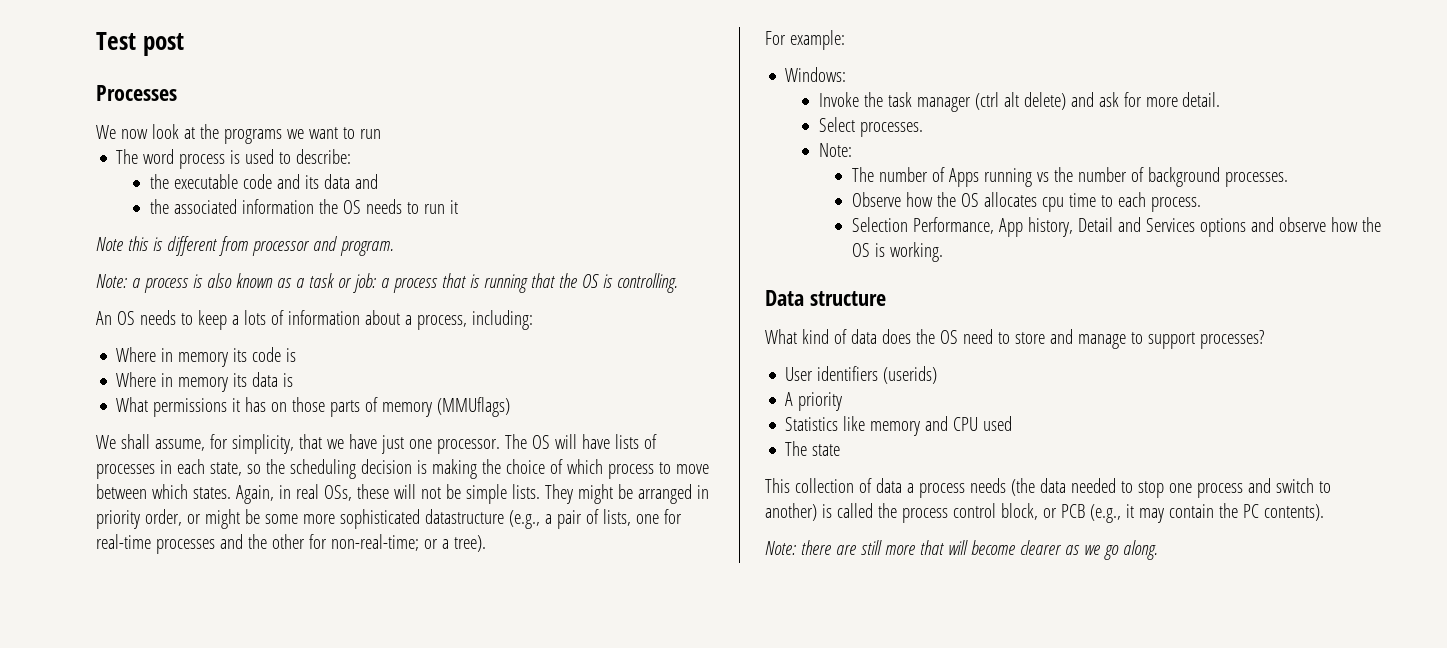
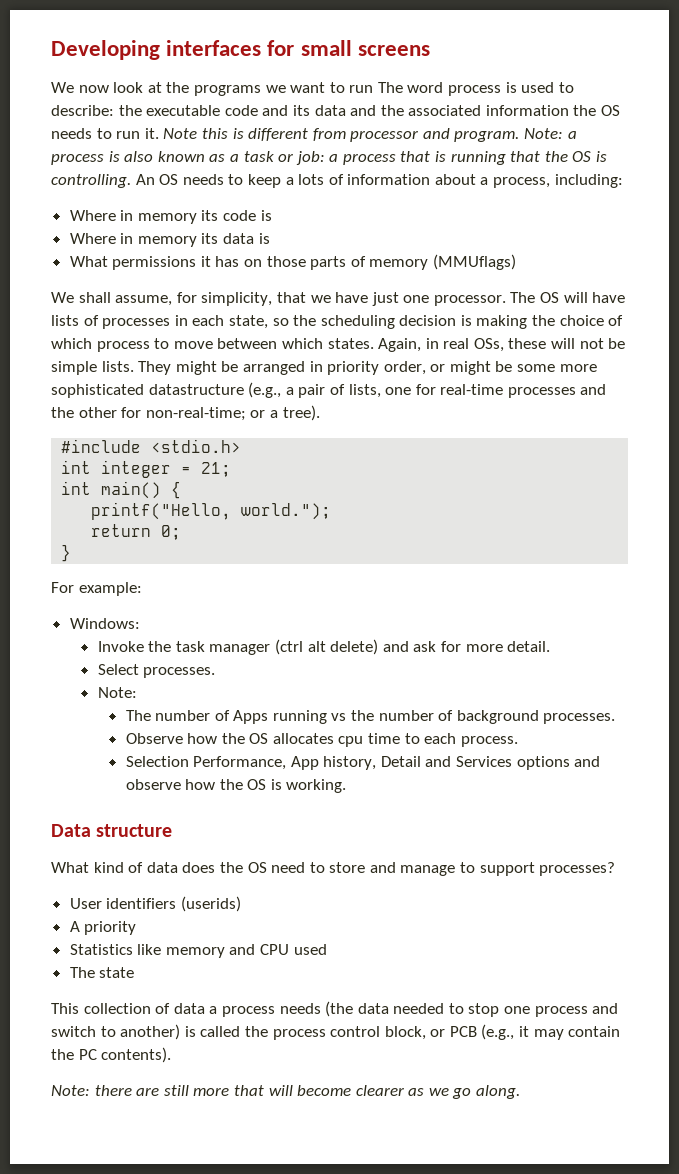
[96,32,184,56] [96,85,177,101] Test post // Processes -> [51,40,430,60] Developing interfaces for small screens
(381, 134) // -> (374, 89) none
(352, 156) // -> (114, 110) none
(378, 181) // -> (377, 110) none
[449,200,458,214] it // -> [144,128,159,139] it.
(394, 248) // -> (520, 136) none
(678, 283) // -> (131, 181) none
(486, 543) none -> [61,439,242,453] [61,460,232,478] [61,481,182,499] [91,502,332,520] [91,524,182,540] [61,544,72,562] // #include <stdio.h> // int integer = 21; // int main() { // printf("Hello, world."); // return 0; // }

